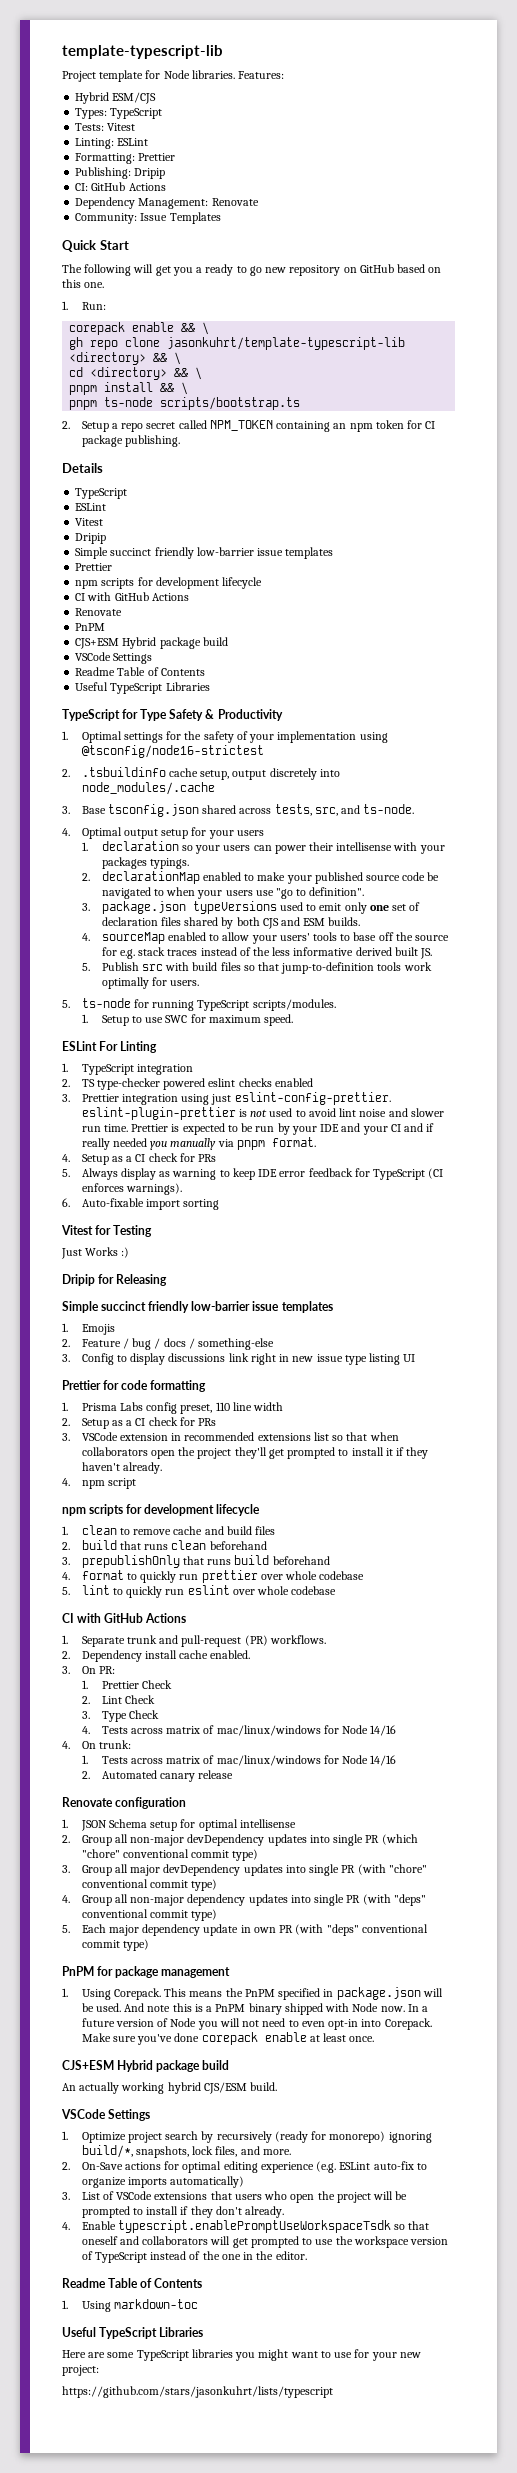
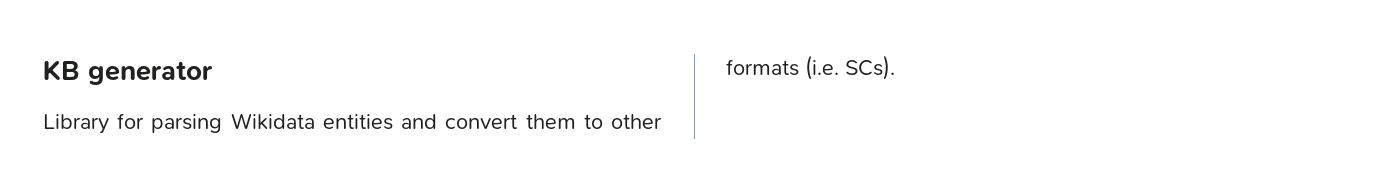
[62,45,223,59] [62,70,285,82] [75,92,157,104] [75,108,163,119] [75,123,136,131] [75,138,149,149] [75,153,176,164] [75,167,166,179] [75,182,166,191] [75,197,259,209] [75,212,221,224] [62,240,129,252] [62,264,442,276] [62,279,105,288] [62,301,106,310] [69,322,210,335] [69,337,406,350] [69,352,182,365] [69,367,203,380] [69,382,189,395] [69,397,301,410] [62,420,436,432] [81,435,181,447] [62,463,103,473] [75,488,128,499] [75,503,107,511] [75,518,104,526] [75,533,107,544] [75,547,334,559] [75,563,113,571] [75,577,263,589] [75,592,189,601] [75,608,123,616] [75,623,106,631] [75,637,228,649] [75,652,153,664] [75,667,205,676] [75,682,210,694] [62,709,283,721] [62,731,388,743] [81,745,264,758] [62,767,340,780] [81,782,215,795] [62,804,415,817] [62,827,264,839] [81,841,445,854] [101,857,189,869] [81,871,440,884] [101,887,365,899] [81,901,421,914] [101,917,361,929] [81,932,450,944] [101,947,433,959] [81,962,432,974] [101,977,200,989] [62,998,336,1011] [81,1014,293,1026] [62,1041,158,1053] [62,1063,194,1075] [62,1078,313,1090] [62,1092,391,1105] [81,1107,444,1120] [81,1123,435,1135] [81,1137,316,1150] [62,1153,217,1165] [62,1168,444,1180] [81,1183,183,1195] [62,1198,220,1210] [61,1225,153,1237] [61,1247,130,1259] [62,1274,168,1286] [62,1301,333,1313] [62,1323,115,1335] [62,1338,275,1350] [62,1353,416,1365] [62,1380,207,1392] [62,1402,284,1414] [62,1417,217,1429] [62,1432,399,1441] [81,1447,429,1459] [81,1462,163,1474] [62,1478,137,1489] [62,1504,261,1516] [62,1525,276,1535] [62,1540,267,1550] [62,1555,330,1568] [62,1570,365,1583] [62,1585,337,1598] [62,1613,187,1623] [62,1635,326,1647] [62,1650,251,1662] [62,1666,116,1674] [81,1680,172,1689] [81,1695,155,1704] [81,1710,159,1722] [81,1725,397,1736] [62,1740,132,1749] [81,1755,397,1766] [81,1770,234,1782] [62,1797,187,1809] [62,1819,296,1831] [62,1834,418,1846] [81,1849,259,1861] [62,1864,427,1876] [81,1879,218,1891] [62,1894,426,1906] [81,1909,218,1921] [62,1924,428,1936] [81,1939,150,1951] [62,1966,231,1978] [62,1987,443,2000] [81,2003,429,2015] [81,2018,432,2030] [81,2032,375,2045] [62,2060,230,2072] [62,2082,278,2094] [61,2109,151,2121] [62,2131,432,2143] [81,2145,291,2158] [62,2161,427,2173] [81,2176,245,2188] [62,2191,408,2203] [81,2206,285,2218] [62,2220,430,2233] [81,2236,449,2248] [81,2251,307,2263] [62,2278,203,2288] [62,2299,199,2312] [62,2327,204,2339] [62,2349,421,2361] [62,2365,99,2376] [62,2386,333,2398] template-typescript-lib // Project template for Node libraries. Features: // Hybrid ESM/CJS // Types: TypeScript // Tests: Vitest // Linting: ESLint // Formatting: Prettier // Publishing: Dripip // CI: GitHub Actions // Dependency Management: Renovate // Community: Issue Templates // Quick Start // The following will get you a ready to go new repository on GitHub based on this one. // 1. Run: // corepack enable && \ // gh repo clone jasonkuhrt/template-typescript-lib <directory> && \ // cd <directory> && \ // pnpm install && \ // pnpm ts-node scripts/bootstrap.ts // 2. Setup a repo secret called NPM_TOKEN containing an npm token for CI package publishing. // Details // TypeScript // ESLint // Vitest // Dripip // Simple succinct friendly low-barrier issue templates // Prettier // npm scripts for development lifecycle // CI with GitHub Actions // Renovate // PnPM // CJS+ESM Hybrid package build // VSCode Settings // Readme Table of Contents // Useful TypeScript Libraries // TypeScript for Type Safety & Productivity // 1. Optimal settings for the safety of your implementation using @tsconfig/node16-strictest // 2. .tsbuildinfo cache setup, output discretely into node_modules/.cache // 3. Base tsconfig.json shared across tests, src, and ts-node. // 4. Optimal output setup for your users // 1. declaration so your users can power their intellisense with your packages typings. // 2. declarationMap enabled to make your published source code be navigated to when your users use "go to definition". // 3. package.json typeVersions used to emit only one set of declaration files shared by both CJS and ESM builds. // 4. sourceMap enabled to allow your users' tools to base off the source for e.g. stack traces instead of the less informative derived built JS. // 5. Publish src with build files so that jump-to-definition tools work optimally for users. // 5. ts-node for running TypeScript scripts/modules. // 1. Setup to use SWC for maximum speed. // ESLint For Linting // 1. TypeScript integration // 2. TS type-checker powered eslint checks enabled // 3. Prettier integration using just eslint-config-prettier. eslint-plugin-prettier is not used to avoid lint noise and slower run time. Prettier is expected to be run by your IDE and your CI and if really needed you manually via pnpm format. // 4. Setup as a CI check for PRs // 5. Always display as warning to keep IDE error feedback for TypeScript (CI enforces warnings). // 6. Auto-fixable import sorting // Vitest for Testing // Just Works :) // Dripip for Releasing // Simple succinct friendly low-barrier issue templates // 1. Emojis // 2. Feature / bug / docs / something-else // 3. Config to display discussions link right in new issue type listing UI // Prettier for code formatting // 1. Prisma Labs config preset, 110 line width // 2. Setup as a CI check for PRs // 3. VSCode extension in recommended extensions list so that when collaborators open the project they'll get prompted to install it if they haven't already. // 4. npm script // npm scripts for development lifecycle // 1. clean to remove cache and build files // 2. build that runs clean beforehand // 3. prepublishOnly that runs build beforehand // 4. format to quickly run prettier over whole codebase // 5. lint to quickly run eslint over whole codebase // CI with GitHub Actions // 1. Separate trunk and pull-request (PR) workflows. // 2. Dependency install cache enabled. // 3. On PR: // 1. Prettier Check // 2. Lint Check // 3. Type Check // 4. Tests across matrix of mac/linux/windows for Node 14/16 // 4. On trunk: // 1. Tests across matrix of mac/linux/windows for Node 14/16 // 2. Automated canary release // Renovate configuration // 1. JSON Schema setup for optimal intellisense // 2. Group all non-major devDependency updates into single PR (which "chore" conventional commit type) // 3. Group all major devDependency updates into single PR (with "chore" conventional commit type) // 4. Group all non-major dependency updates into single PR (with "deps" conventional commit type) // 5. Each major dependency update in own PR (with "deps" conventional commit type) // PnPM for package management // 1. Using Corepack. This means the PnPM specified in package.json will be used. And note this is a PnPM binary shipped with Node now. In a future version of Node you will not need to even opt-in into Corepack. Make sure you've done corepack enable at least once. // CJS+ESM Hybrid package build // An actually working hybrid CJS/ESM build. // VSCode Settings // 1. Optimize project search by recursively (ready for monorepo) ignoring build/*, snapshots, lock files, and more. // 2. On-Save actions for optimal editing experience (e.g. ESLint auto-fix to organize imports automatically) // 3. List of VSCode extensions that users who open the project will be prompted to install if they don't already. // 4. Enable typescript.enablePromptUseWorkspaceTsdk so that oneself and collaborators will get prompted to use the workspace version of TypeScript instead of the one in the editor. // Readme Table of Contents // 1. Using markdown-toc // Useful TypeScript Libraries // Here are some TypeScript libraries you might want to use for your new project: // https://github.com/stars/jasonkuhrt/lists/typescript -> [43,60,213,85] [43,113,662,134] [726,55,895,80] KB generator // Library for parsing Wikidata entities and convert them to other formats (i.e. SCs).

